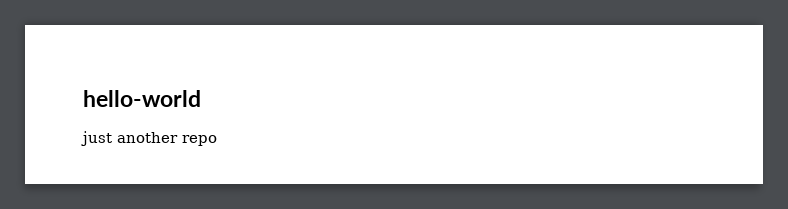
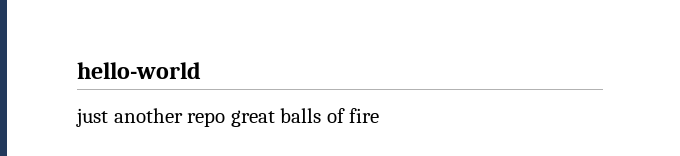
(217, 140) none -> [230,108,380,127] great balls of fire

